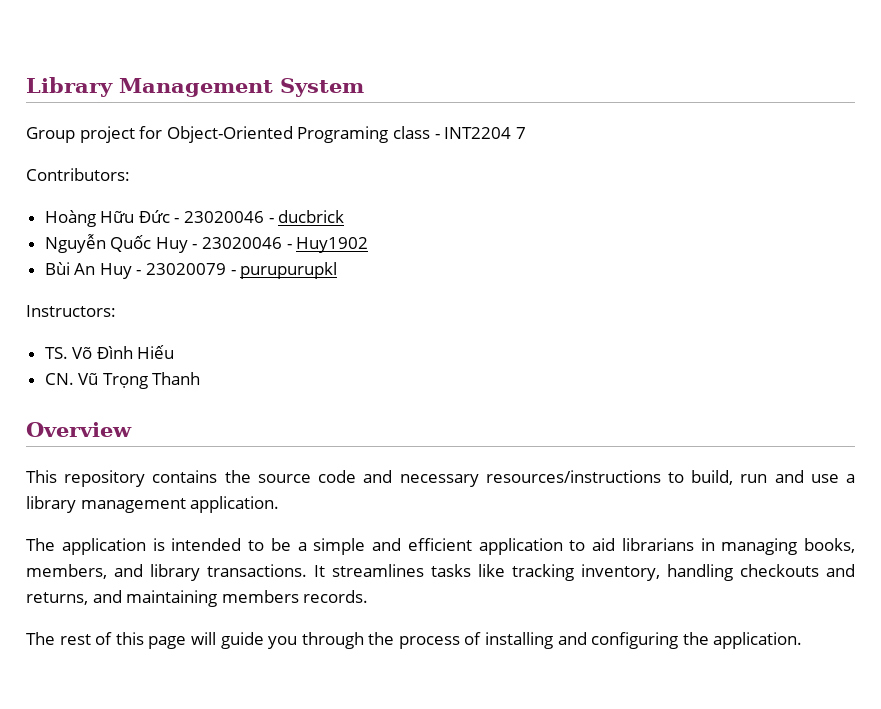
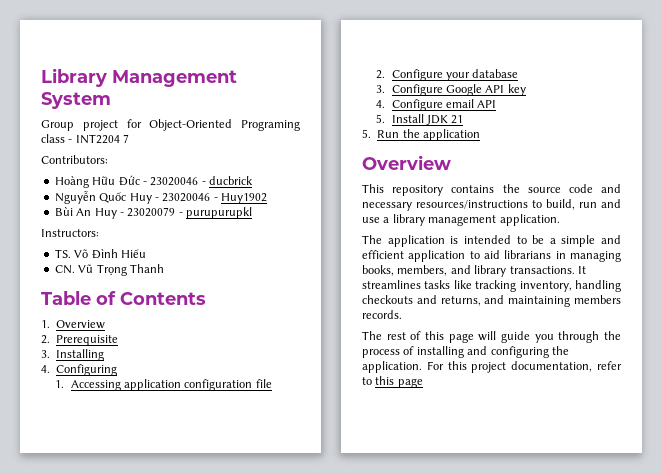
(201, 378) none -> [41,291,206,305] [41,320,106,329] [41,335,119,346] [41,349,105,361] [41,364,118,376] [55,379,272,391] [376,69,519,81] [376,84,526,96] [376,99,497,111] [376,114,464,125] [362,129,480,141] // Table of Contents // 1. Overview // 2. Prerequisite // 3. Installing // 4. Configuring // 1. Accessing application configuration file // 2. Configure your database // 3. Configure Google API key // 4. Configure email API // 5. Install JDK 21 // 5. Run the application
(803, 640) none -> [426,361,622,373] [362,376,423,388] For this project documentation, refer to this page

